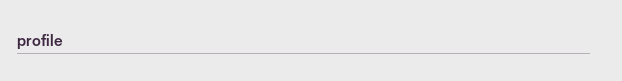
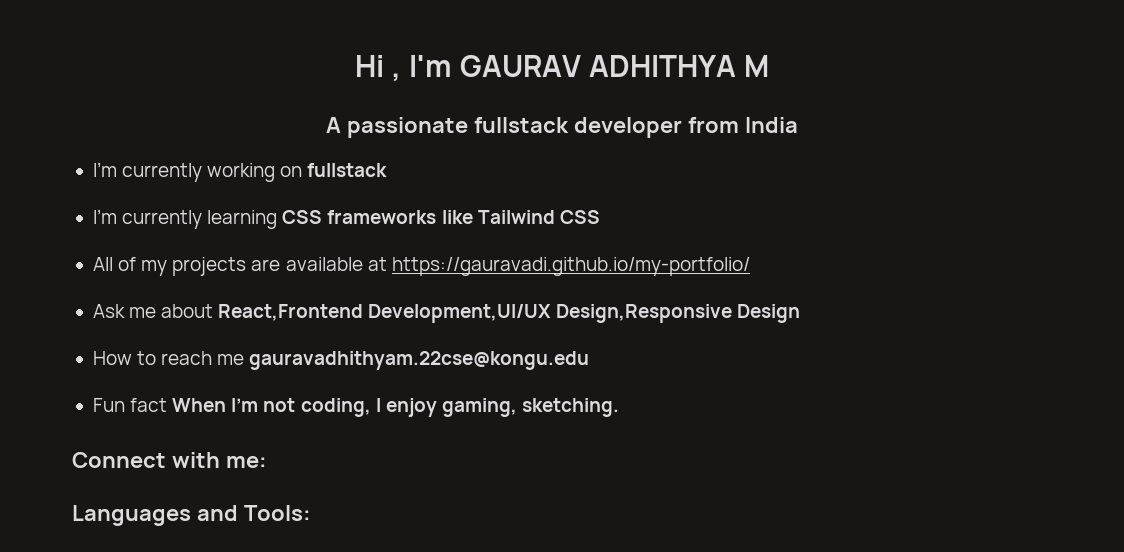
[17,34,63,50] profile -> [355,55,769,82] [326,117,798,138] [92,162,388,182] [92,209,600,229] [92,257,750,276] [92,304,800,323] [92,351,590,370] [92,398,620,417] [72,452,267,468] [72,505,311,526] Hi , I'm GAURAV ADHITHYA M // A passionate fullstack developer from India // I’m currently working on fullstack // I’m currently learning CSS frameworks like Tailwind CSS // All of my projects are available at https://gauravadi.github.io/my-portfolio/ // Ask me about React,Frontend Development,UI/UX Design,Responsive Design // How to reach me gauravadhithyam.22cse@kongu.edu // Fun fact When I’m not coding, I enjoy gaming, sketching. // Connect with me: // Languages and Tools:

